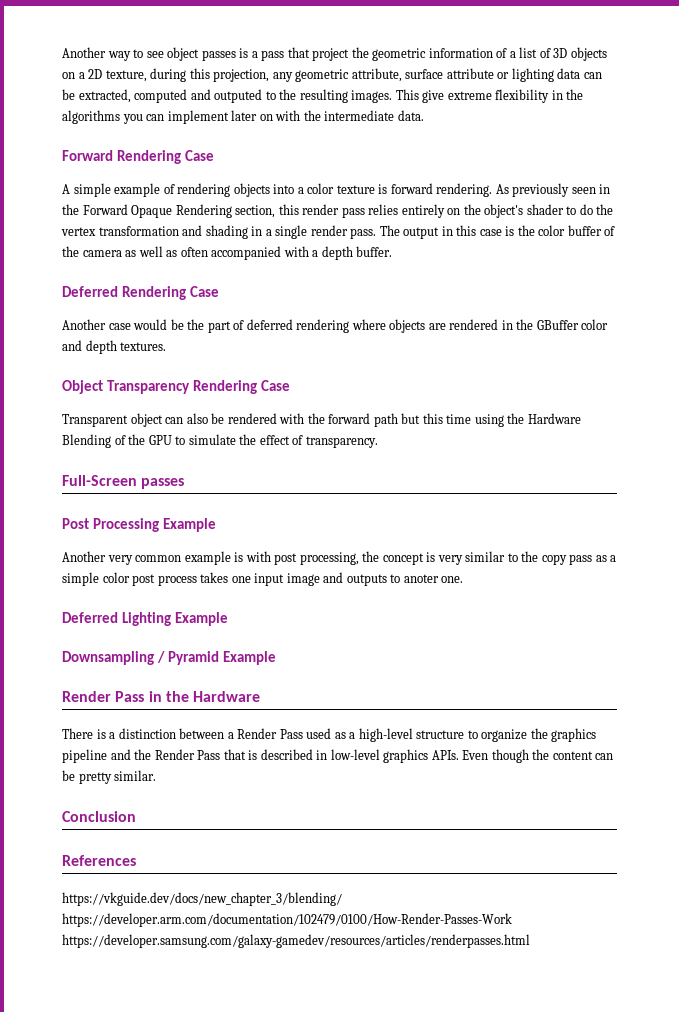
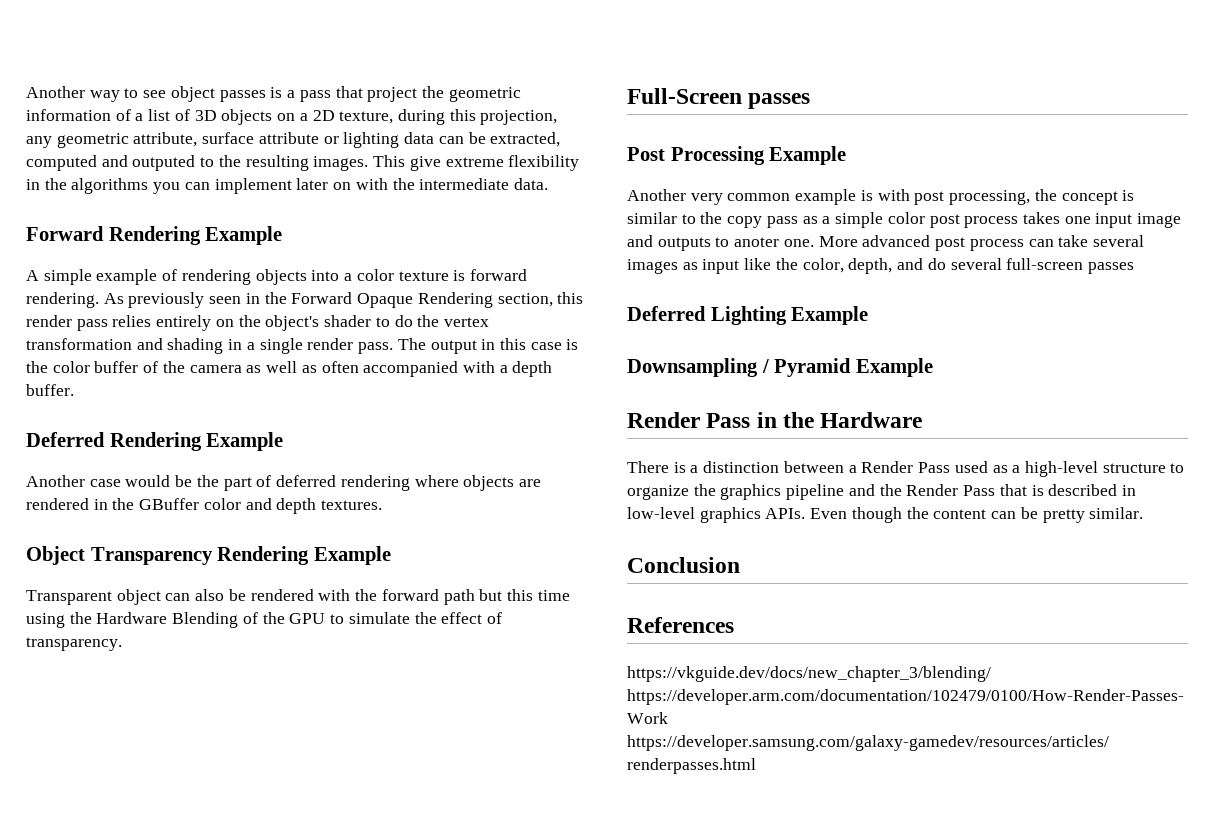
[184,150,214,161] Case -> [205,226,283,245] Example
[189,286,219,297] Case -> [206,432,284,451] Example
[260,380,290,391] Case -> [313,546,391,565] Example
[437,555,463,565] very -> (1135, 195) none
(464, 579) none -> [818,235,1144,251] [627,258,1134,274] More advanced post process can take several images as input like the color, depth, and do several full-screen passes

